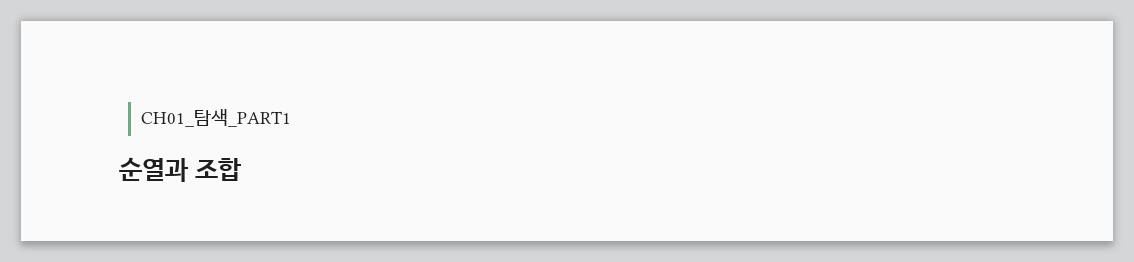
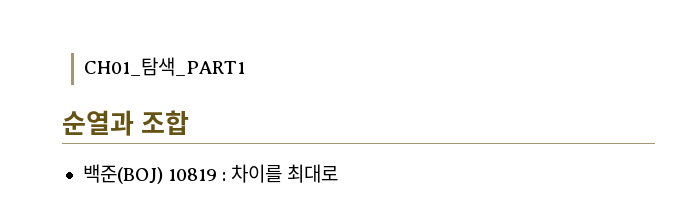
(243, 169) none -> [82,164,339,184] // 백준(BOJ) 10819 : 차이를 최대로

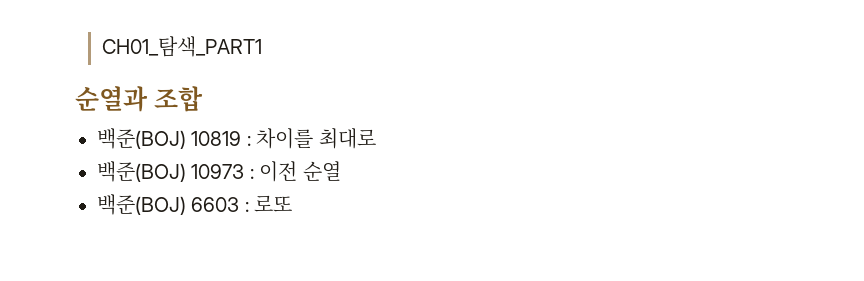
(339, 173) none -> [97,161,341,182] [97,194,293,215] // 백준(BOJ) 10973 : 이전 순열 // 백준(BOJ) 6603 : 로또

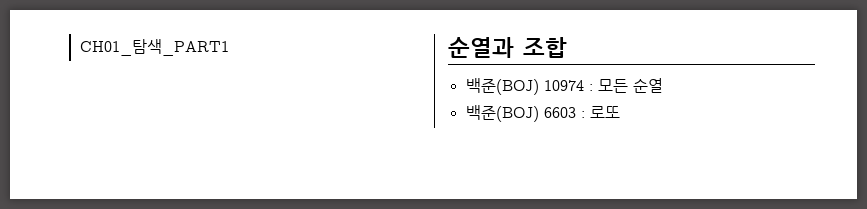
[191,128,376,149] [97,161,298,182] 10819 : 차이를 최대로 // 백준(BOJ) 10973 : 이전 -> [543,79,628,93] 10974 : 모든

